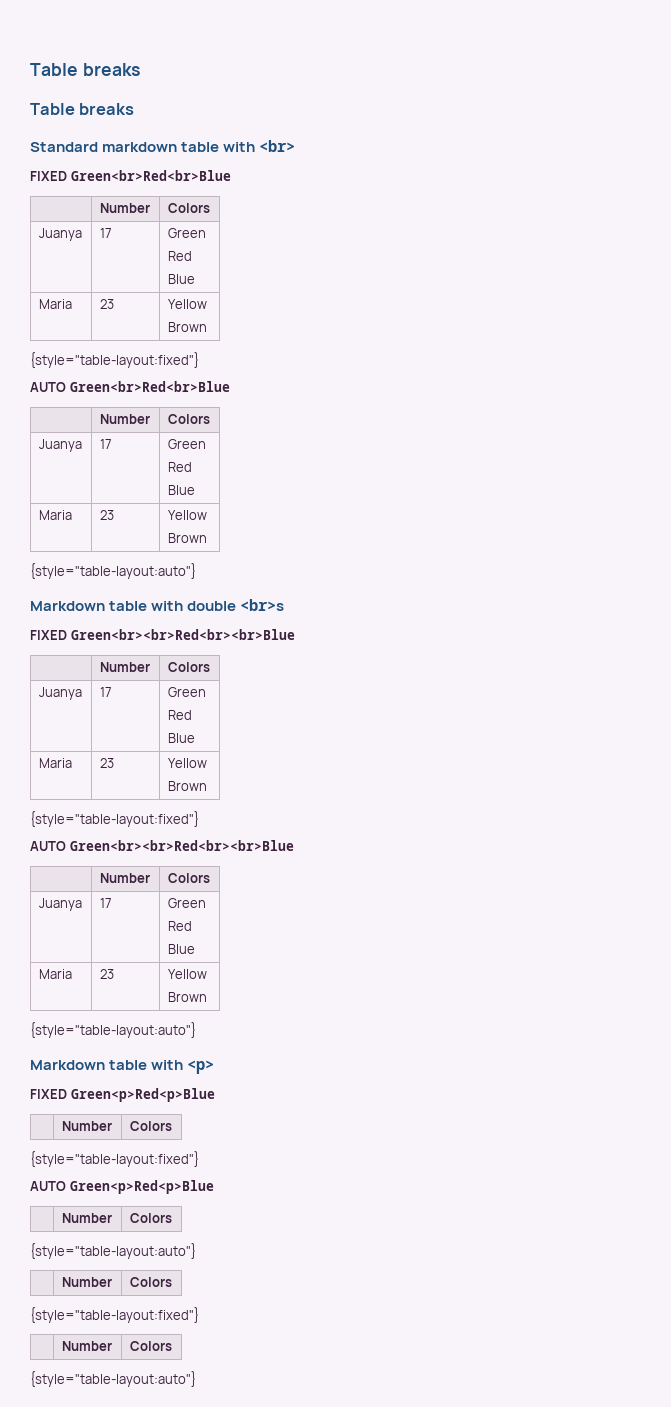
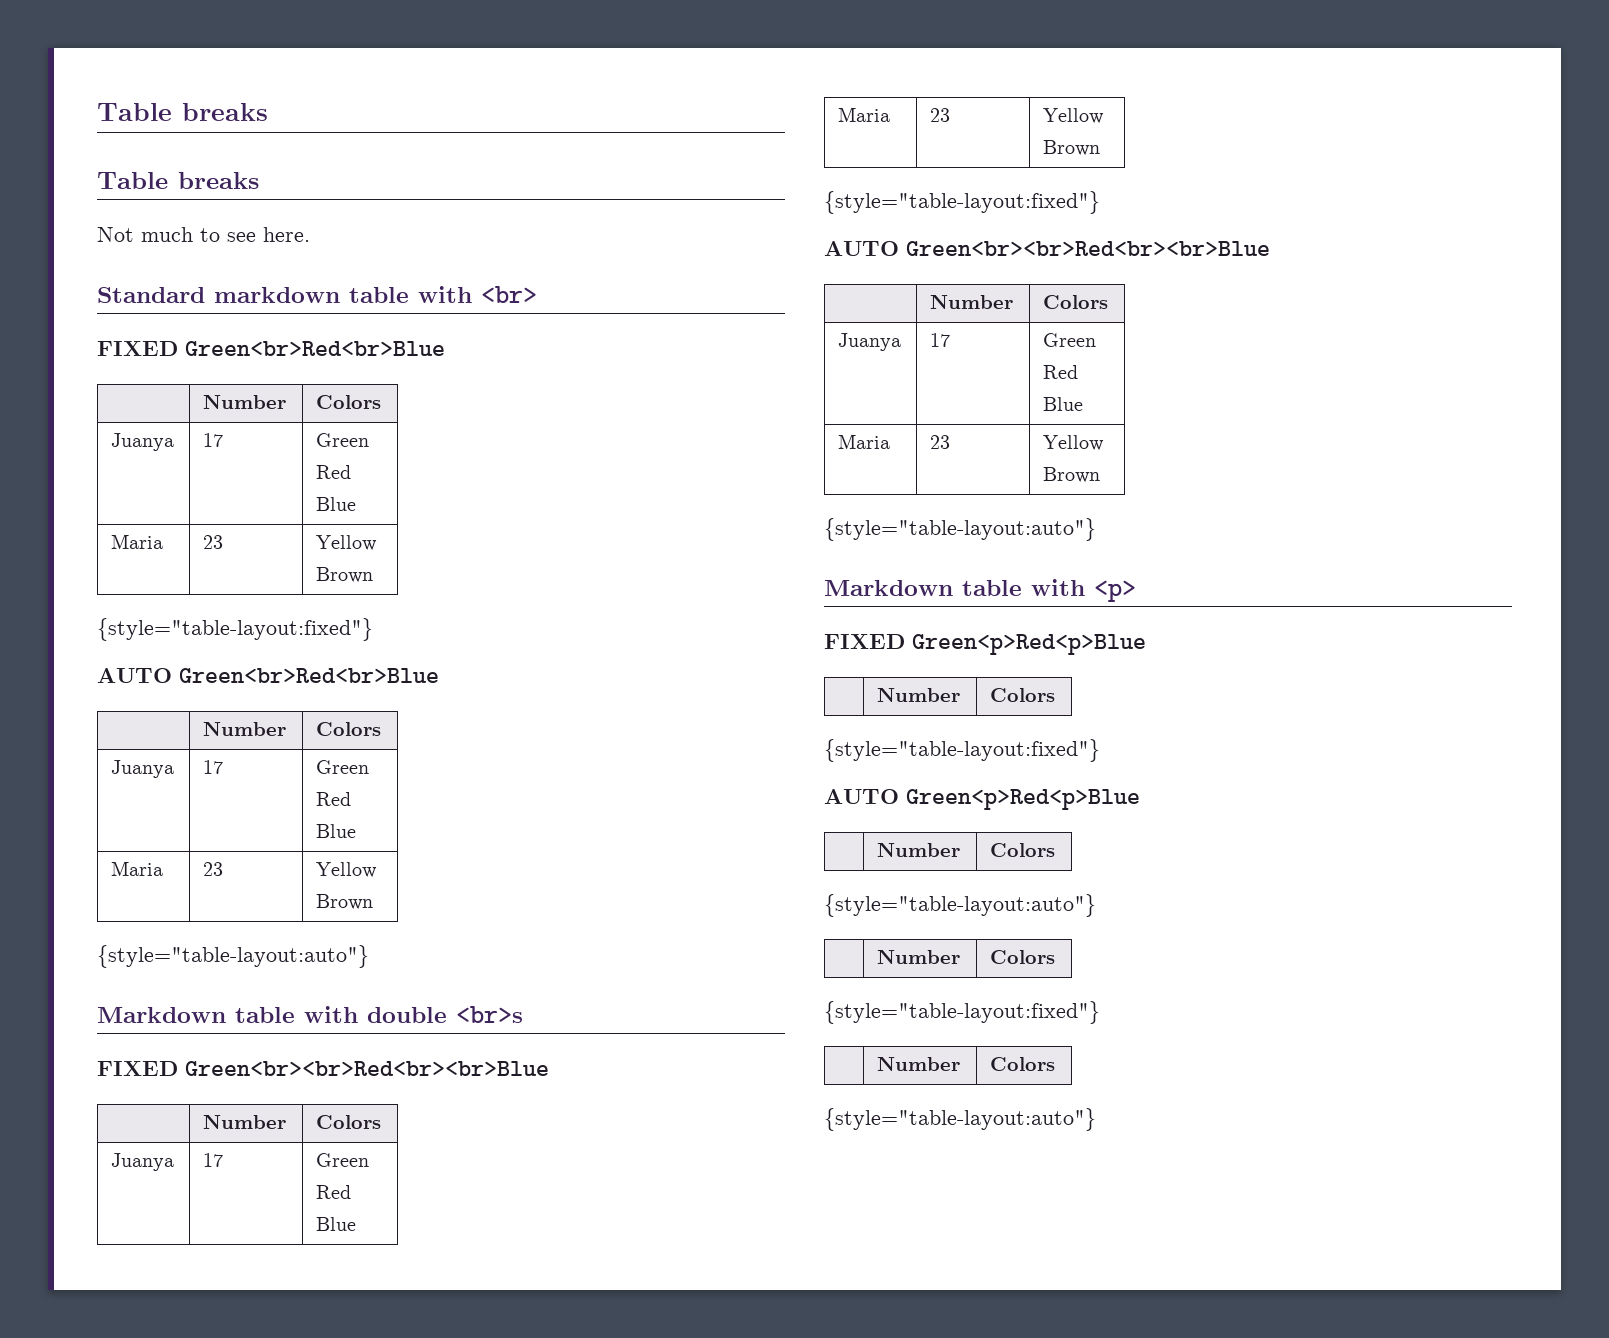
(135, 109) none -> [97,227,310,242] // Not much to see here.

